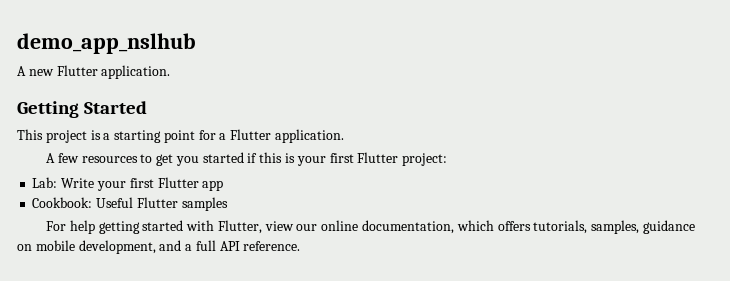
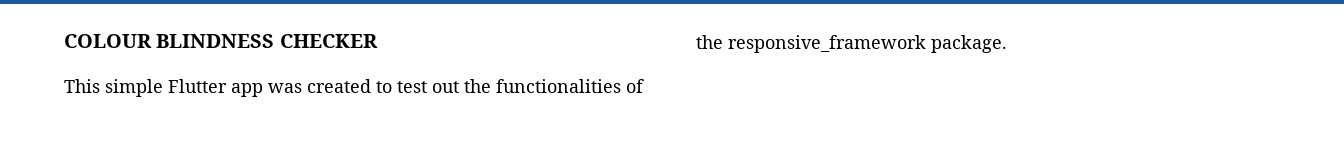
[17,33,196,54] [17,65,171,79] [17,101,148,118] [17,129,345,143] [45,152,448,166] [32,177,224,191] [32,197,228,211] [45,220,695,234] [17,240,301,254] demo_app_nslhub // A new Flutter application. // Getting Started // This project is a starting point for a Flutter application. // A few resources to get you started if this is your first Flutter project: // Lab: Write your first Flutter app // Cookbook: Useful Flutter samples // For help getting started with Flutter, view our online documentation, which offers tutorials, samples, guidance on mobile development, and a full API reference. -> [64,34,378,48] [64,79,644,97] [696,35,1007,53] COLOUR BLINDNESS CHECKER // This simple Flutter app was created to test out the functionalities of the responsive_framework package.

